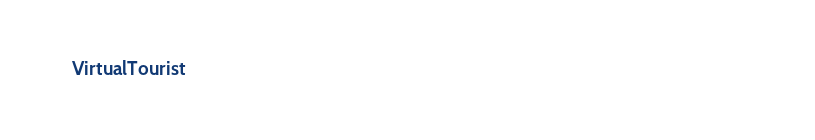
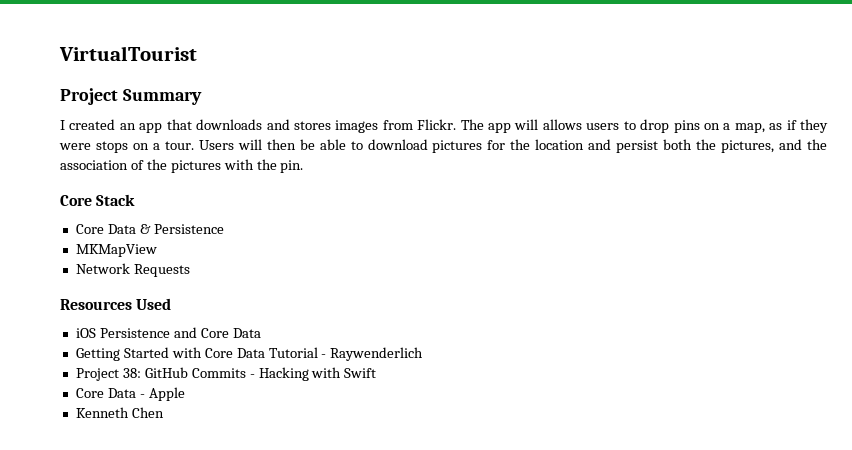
(186, 67) none -> [60,88,202,105] [60,119,828,133] [59,139,828,153] [60,159,304,173] [60,194,136,206] [75,224,224,234] [75,244,157,257] [75,263,190,277] [60,298,172,310] [75,327,261,338] [75,347,424,361] [75,367,377,381] [75,387,185,401] [75,407,164,418] // Project Summary // I created an app that downloads and stores images from Flickr. The app will allows users to drop pins on a map, as if they were stops on a tour. Users will then be able to download pictures for the location and persist both the pictures, and the association of the pictures with the pin. // Core Stack // Core Data & Persistence // MKMapView // Network Requests // Resources Used // iOS Persistence and Core Data // Getting Started with Core Data Tutorial - Raywenderlich // Project 38: GitHub Commits - Hacking with Swift // Core Data - Apple // Kenneth Chen

